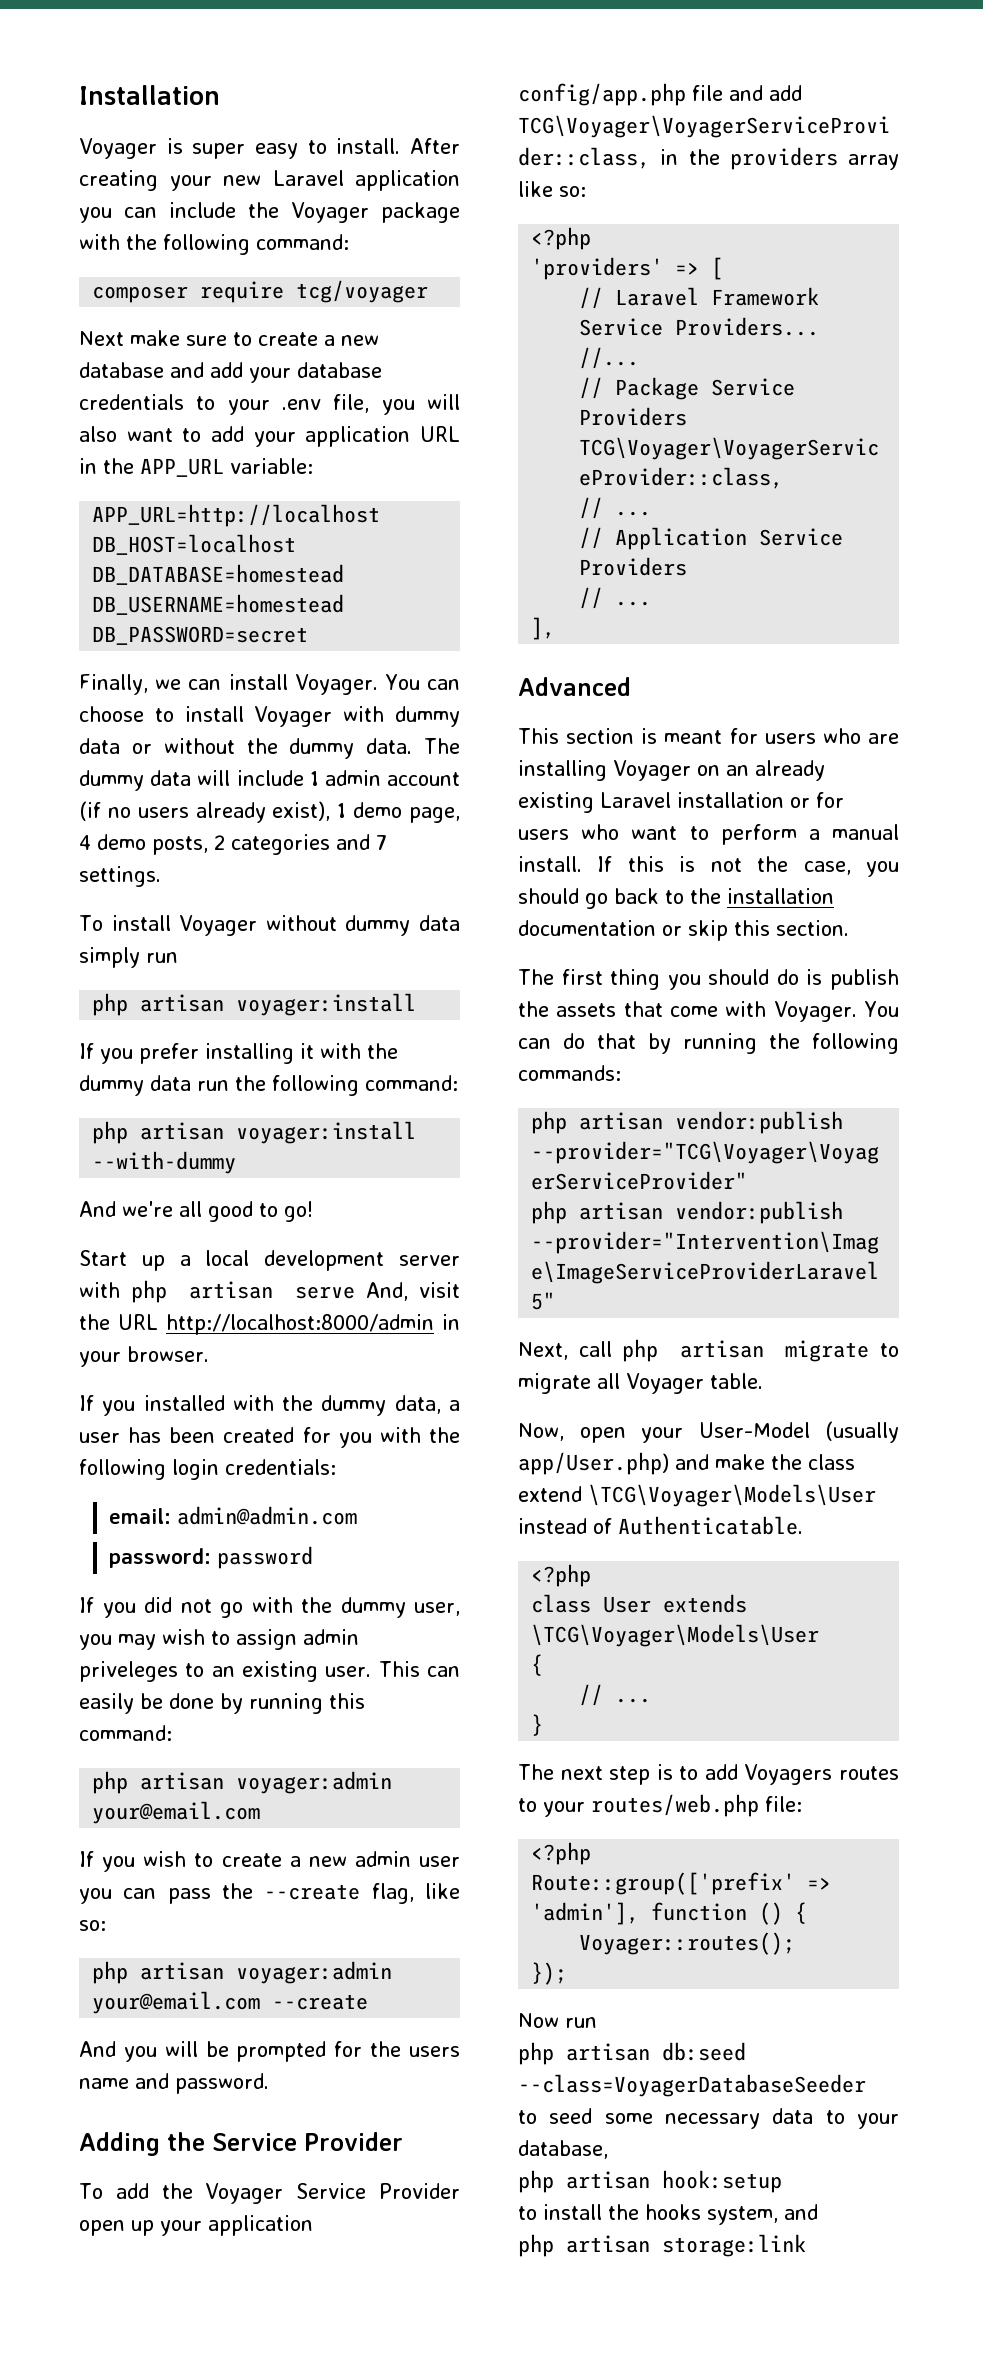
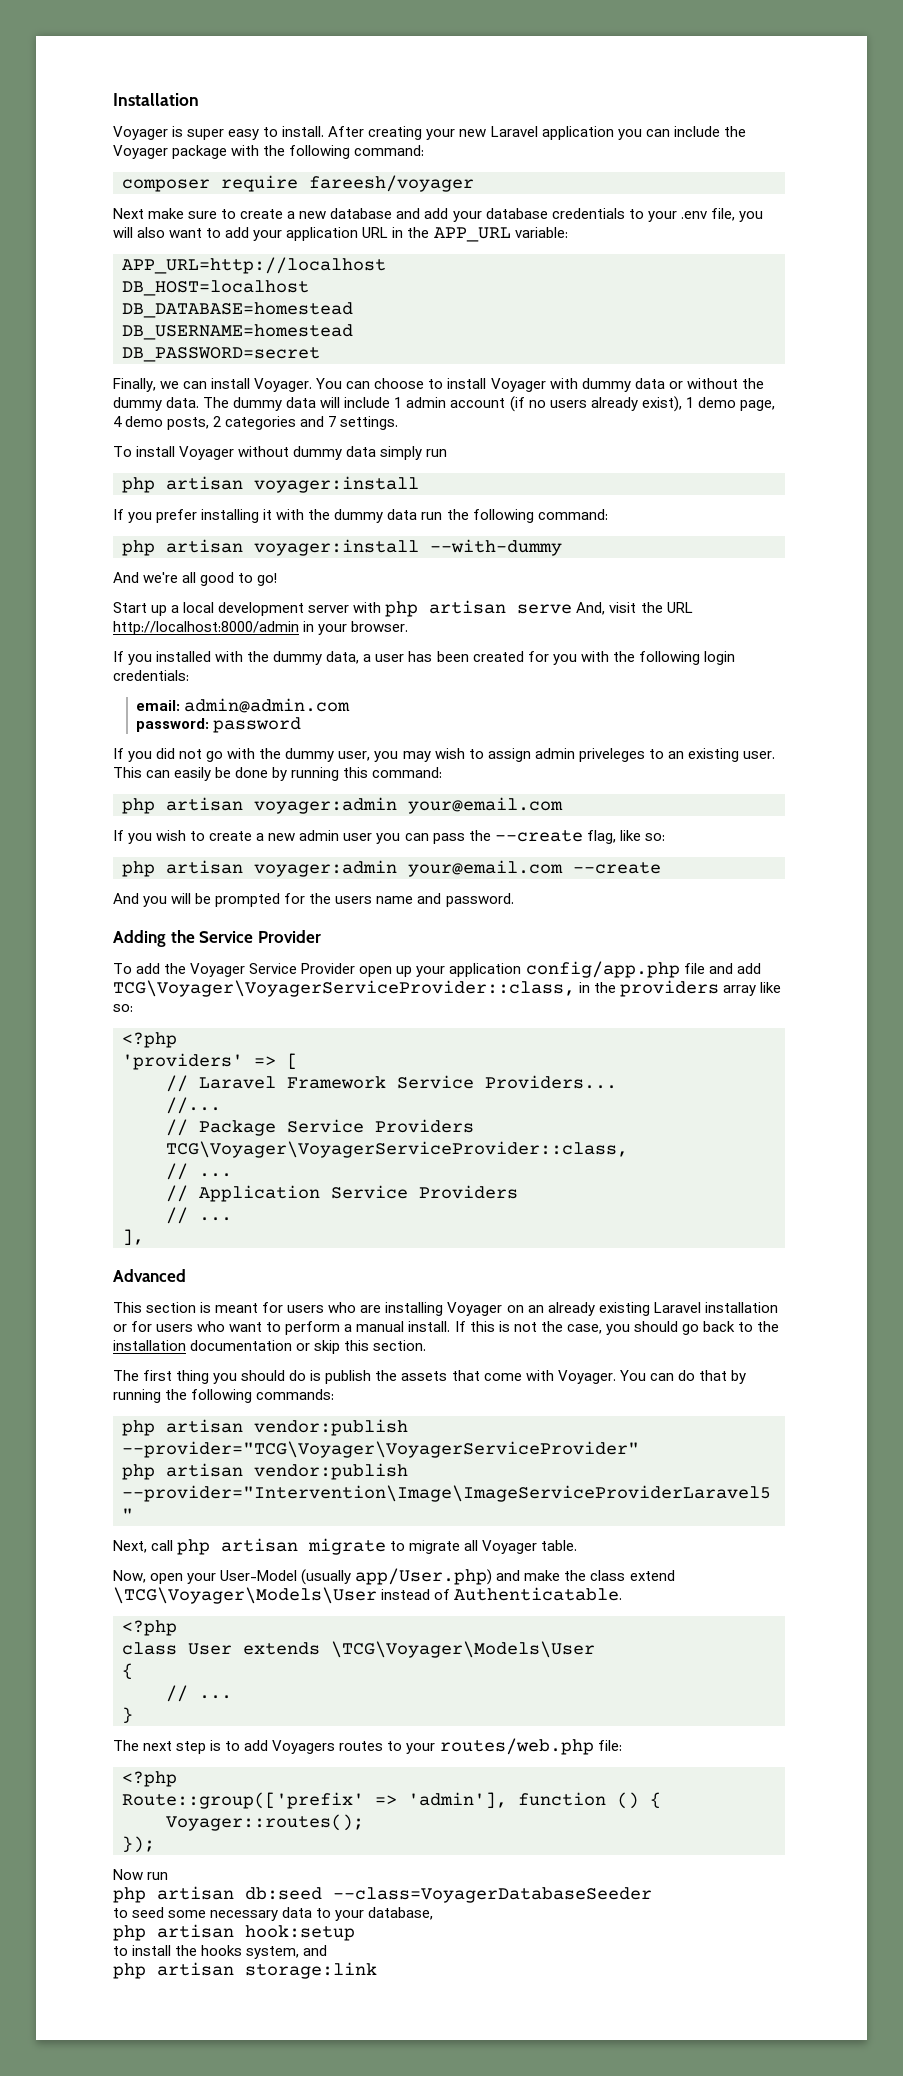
[296,280,429,303] tcg/voyager -> [309,175,474,192] fareesh/voyager

